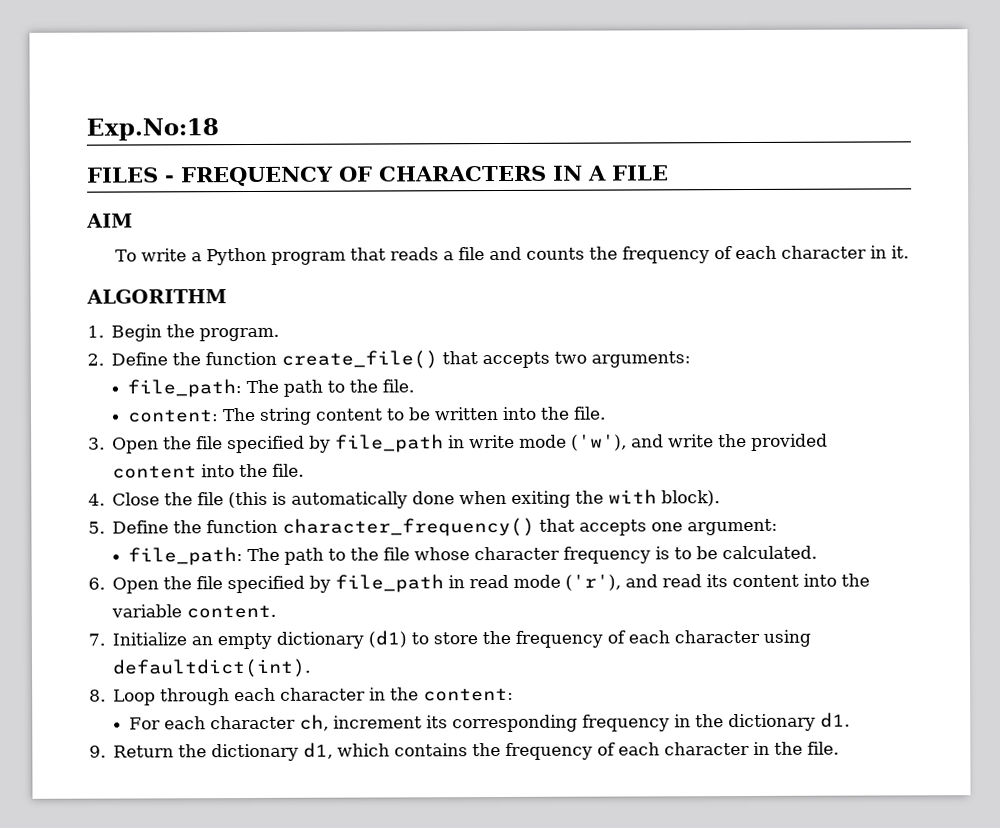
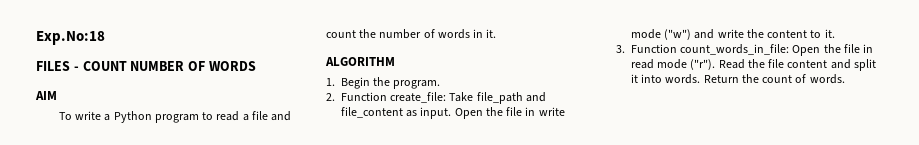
[181,165,669,187] FREQUENCY OF CHARACTERS IN A FILE -> [82,61,256,71] COUNT NUMBER OF WORDS
[349,247,439,261] that reads -> [202,111,240,121] to read
[525,245,867,264] counts the frequency of each character -> [326,29,470,39] count the number of words
[111,350,692,369] [127,379,415,398] [127,406,607,425] [88,434,445,454] Define the function create_file() that accepts two arguments: // file_path: The path to the file. // content: The string content to be written into the file. // 3. Open the file specified by file_path -> [341,92,546,104] [341,107,523,119] Function create_file: Take file_path and file_content as input. Open the file
[571,434,628,451] ('w'), -> [664,29,692,40] ("w")
[751,433,829,451] [112,463,305,479] [88,489,721,509] [88,517,779,537] [128,545,818,566] [88,573,871,594] [111,604,277,619] [88,629,812,650] [112,658,312,678] [89,687,515,706] [129,712,851,733] [89,741,840,762] provided content into the file. // 4. Close the file (this is automatically done when exiting the with block). // 5. Define the function character_frequency() that accepts one argument: // file_path: The path to the file whose character frequency is to be calculated. // 6. Open the file specified by file_path in read mode ('r'), and read its content into the variable content. // 7. Initialize an empty dictionary (d1) to store the frequency of each character using defaultdict(int). // 8. Loop through each character in the content: // For each character ch, increment its corresponding frequency in the dictionary d1. // 9. Return the dictionary d1, which contains the frequency of each character in the file. -> [767,29,835,38] [616,44,874,56] [631,59,876,71] [631,74,845,84] content to it. // 3. Function count_words_in_file: Open the file in read mode ("r"). Read the file content and split it into words. Return the count of words.

